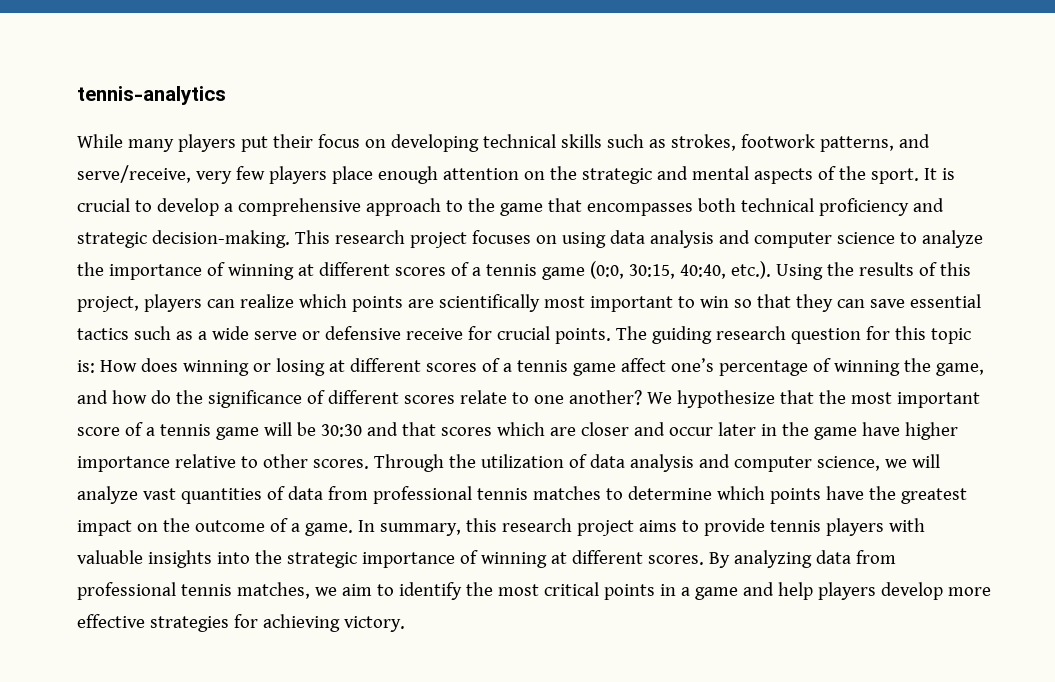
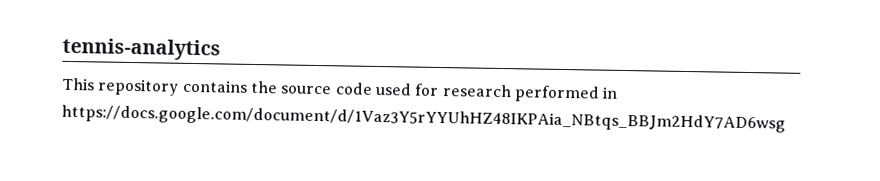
[77,134,930,152] [77,165,955,184] [77,198,944,216] [77,230,983,248] [77,261,971,280] [77,294,981,312] [77,326,971,344] [77,358,984,376] [77,390,980,408] [77,422,958,440] [77,454,940,472] [77,486,967,504] [77,518,925,536] [77,550,896,568] [77,582,991,600] [77,614,405,632] While many players put their focus on developing technical skills such as strokes, footwork patterns, and serve/receive, very few players place enough attention on the strategic and mental aspects of the sport. It is crucial to develop a comprehensive approach to the game that encompasses both technical proficiency and strategic decision-making. This research project focuses on using data analysis and computer science to analyze the importance of winning at different scores of a tennis game (0:0, 30:15, 40:40, etc.). Using the results of this project, players can realize which points are scientifically most important to win so that they can save essential tactics such as a wide serve or defensive receive for crucial points. The guiding research question for this topic is: How does winning or losing at different scores of a tennis game affect one’s percentage of winning the game, and how do the significance of different scores relate to one another? We hypothesize that the most important score of a tennis game will be 30:30 and that scores which are closer and occur later in the game have higher importance relative to other scores. Through the utilization of data analysis and computer science, we will analyze vast quantities of data from professional tennis matches to determine which points have the greatest impact on the outcome of a game. In summary, this research project aims to provide tennis players with valuable insights into the strategic importance of winning at different scores. By analyzing data from professional tennis matches, we aim to identify the most critical points in a game and help players develop more effective strategies for achieving victory. -> [61,77,619,103] [61,104,786,133] This repository contains the source code used for research performed in https://docs.google.com/document/d/1Vaz3Y5rYYUhHZ48IKPAia_NBtqs_BBJm2HdY7AD6wsg

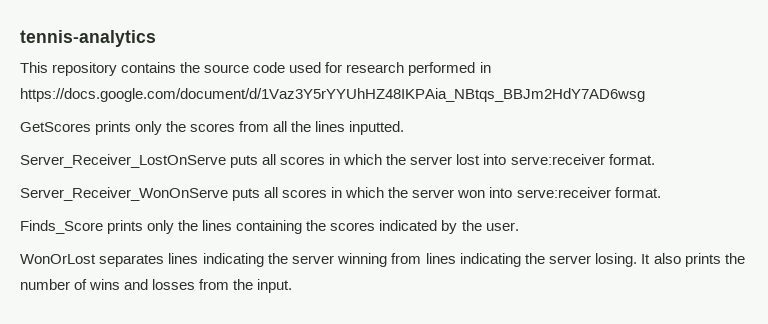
(786, 118) none -> [20,121,405,135] [20,154,655,168] [20,187,661,201] [20,220,519,234] [20,253,745,267] [20,279,293,293] // GetScores prints only the scores from all the lines inputted. // Server_Receiver_LostOnServe puts all scores in which the server lost into serve:receiver format. // Server_Receiver_WonOnServe puts all scores in which the server won into serve:receiver format. // Finds_Score prints only the lines containing the scores indicated by the user. // WonOrLost separates lines indicating the server winning from lines indicating the server losing. It also prints the number of wins and losses from the input.

